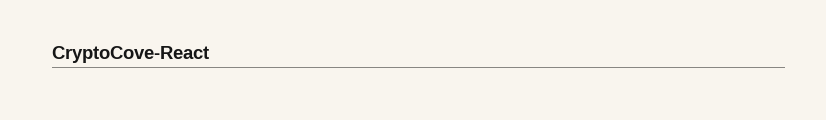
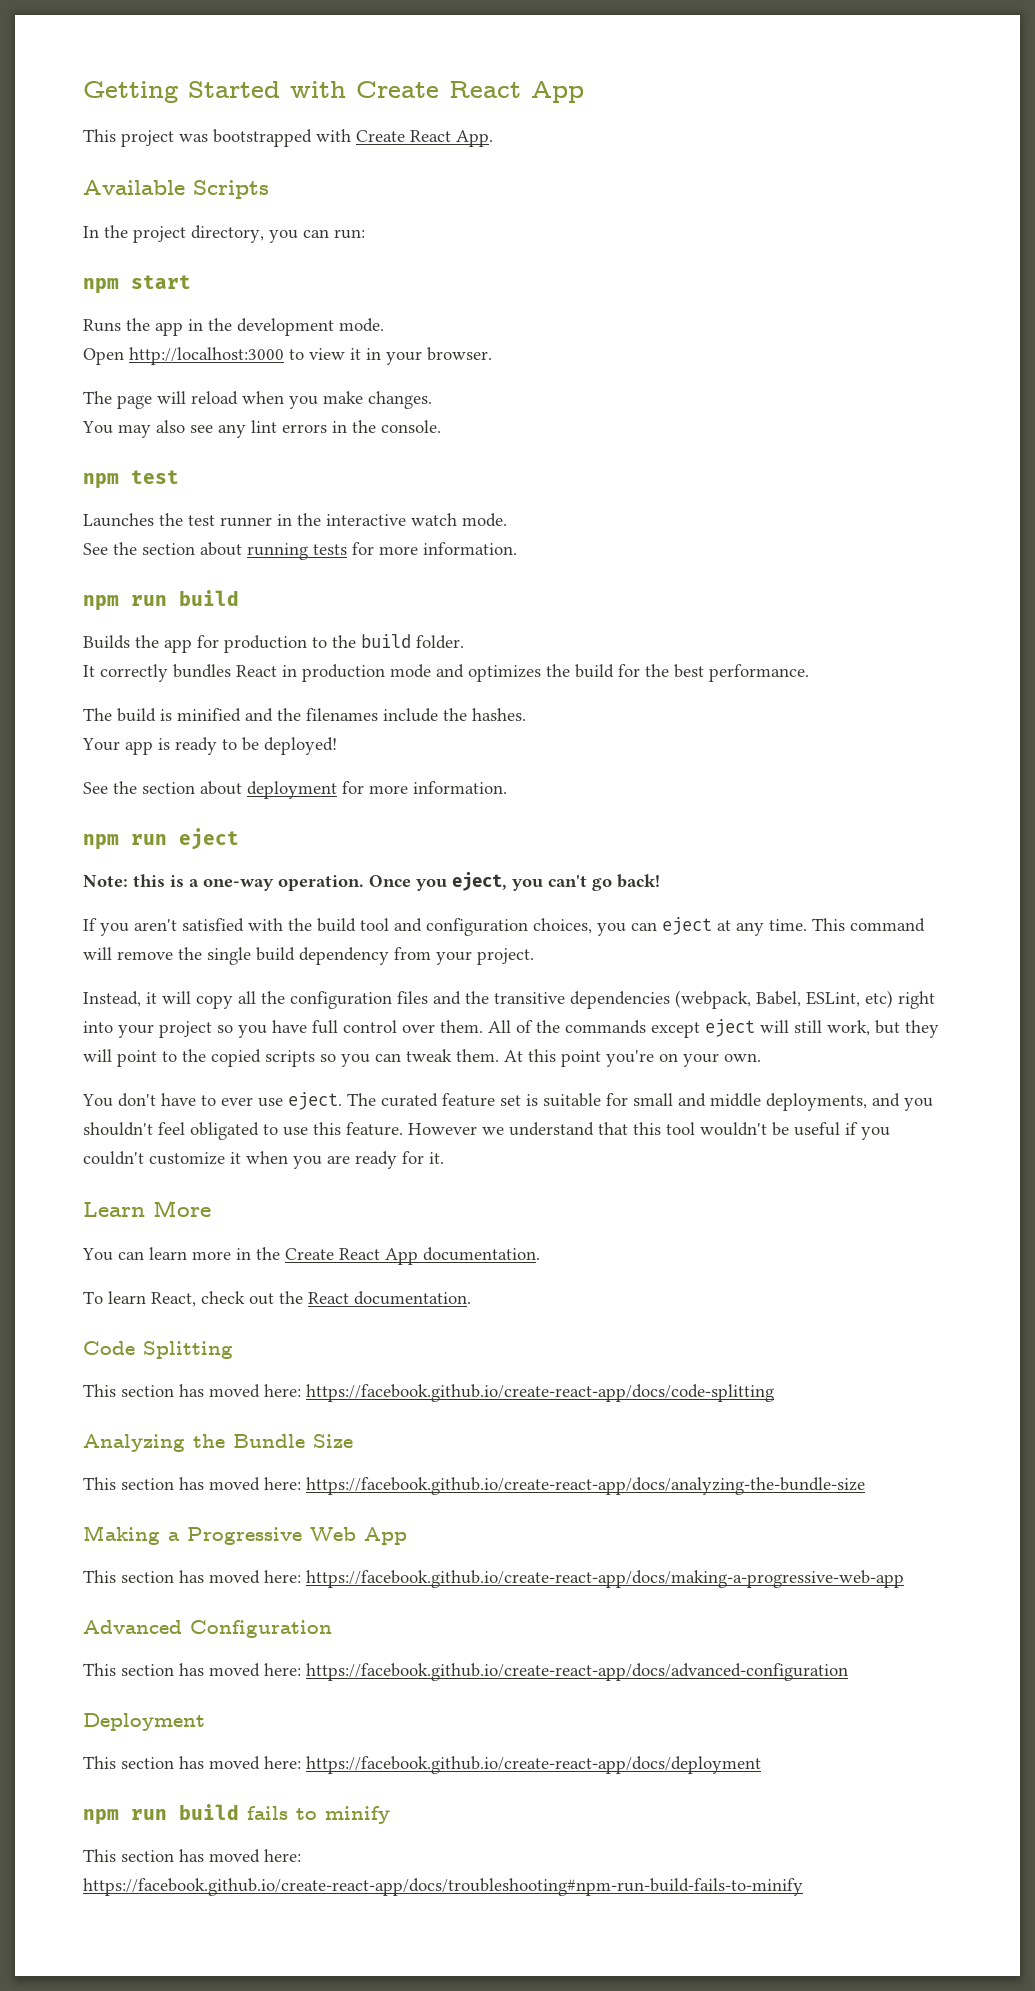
[52,46,209,63] CryptoCove-React -> [83,81,584,103] [83,129,493,147] [83,180,269,199] [83,225,365,243] [83,275,191,294] [83,318,384,336] [83,347,492,365] [83,391,432,409] [82,420,441,438] [83,470,179,489] [83,513,507,527] [83,542,517,560] [83,590,239,611] [83,634,464,653] [83,664,809,682] [83,708,526,722] [82,737,337,755] [83,781,507,799] [83,828,239,850] [83,872,660,891] [83,917,925,936] [83,947,534,965] [83,990,935,1009] [83,1019,939,1038] [83,1049,761,1067] [82,1092,933,1111] [83,1122,890,1140] [83,1151,444,1169] [83,1200,211,1217] [82,1247,540,1265] [83,1291,471,1307] [83,1341,233,1359] [83,1384,774,1402] [83,1434,353,1452] [83,1477,865,1495] [83,1525,407,1545] [83,1570,904,1588] [83,1620,332,1638] [83,1663,848,1681] [83,1713,205,1731] [83,1756,761,1774] [83,1804,390,1825] [83,1849,301,1863] [83,1878,803,1896] Getting Started with Create React App // This project was bootstrapped with Create React App. // Available Scripts // In the project directory, you can run: // npm start // Runs the app in the development mode. // Open http://localhost:3000 to view it in your browser. // The page will reload when you make changes. // You may also see any lint errors in the console. // npm test // Launches the test runner in the interactive watch mode. // See the section about running tests for more information. // npm run build // Builds the app for production to the build folder. // It correctly bundles React in production mode and optimizes the build for the best performance. // The build is minified and the filenames include the hashes. // Your app is ready to be deployed! // See the section about deployment for more information. // npm run eject // Note: this is a one-way operation. Once you eject, you can't go back! // If you aren't satisfied with the build tool and configuration choices, you can eject at any time. This command will remove the single build dependency from your project. // Instead, it will copy all the configuration files and the transitive dependencies (webpack, Babel, ESLint, etc) right into your project so you have full control over them. All of the commands except eject will still work, but they will point to the copied scripts so you can tweak them. At this point you're on your own. // You don't have to ever use eject. The curated feature set is suitable for small and middle deployments, and you shouldn't feel obligated to use this feature. However we understand that this tool wouldn't be useful if you couldn't customize it when you are ready for it. // Learn More // You can learn more in the Create React App documentation. // To learn React, check out the React documentation. // Code Splitting // This section has moved here: https://facebook.github.io/create-react-app/docs/code-splitting // Analyzing the Bundle Size // This section has moved here: https://facebook.github.io/create-react-app/docs/analyzing-the-bundle-size // Making a Progressive Web App // This section has moved here: https://facebook.github.io/create-react-app/docs/making-a-progressive-web-app // Advanced Configuration // This section has moved here: https://facebook.github.io/create-react-app/docs/advanced-configuration // Deployment // This section has moved here: https://facebook.github.io/create-react-app/docs/deployment // npm run build fails to minify // This section has moved here: https://facebook.github.io/create-react-app/docs/troubleshooting#npm-run-build-fails-to-minify

